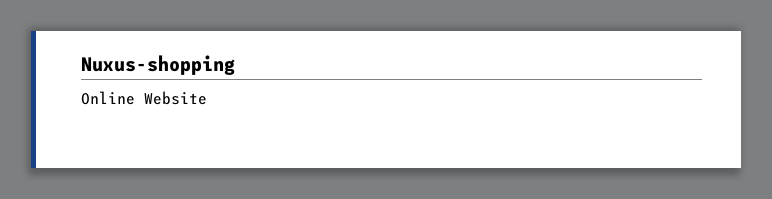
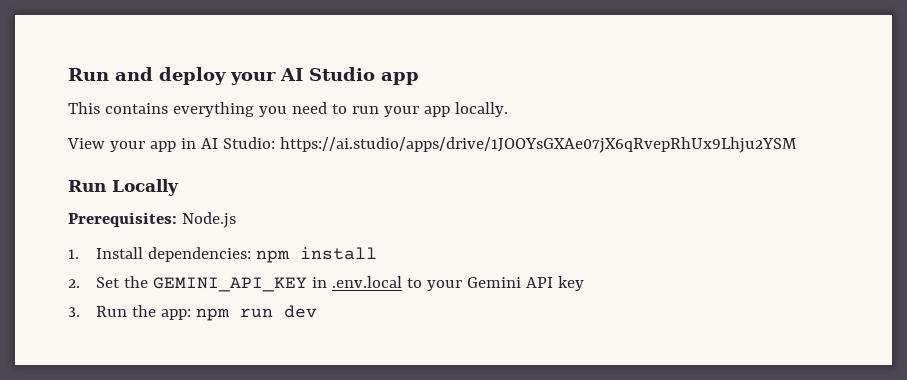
[81,55,235,75] [81,91,207,105] Nuxus-shopping // Online Website -> [68,67,419,85] [68,102,508,117] [67,137,797,153] [68,179,179,196] [68,212,236,228] [68,247,378,263] [68,276,585,292] [68,305,318,321] Run and deploy your AI Studio app // This contains everything you need to run your app locally. // View your app in AI Studio: https://ai.studio/apps/drive/1JOOYsGXAe07jX6qRvepRhUx9Lhju2YSM // Run Locally // Prerequisites: Node.js // 1. Install dependencies: npm install // 2. Set the GEMINI_API_KEY in .env.local to your Gemini API key // 3. Run the app: npm run dev

